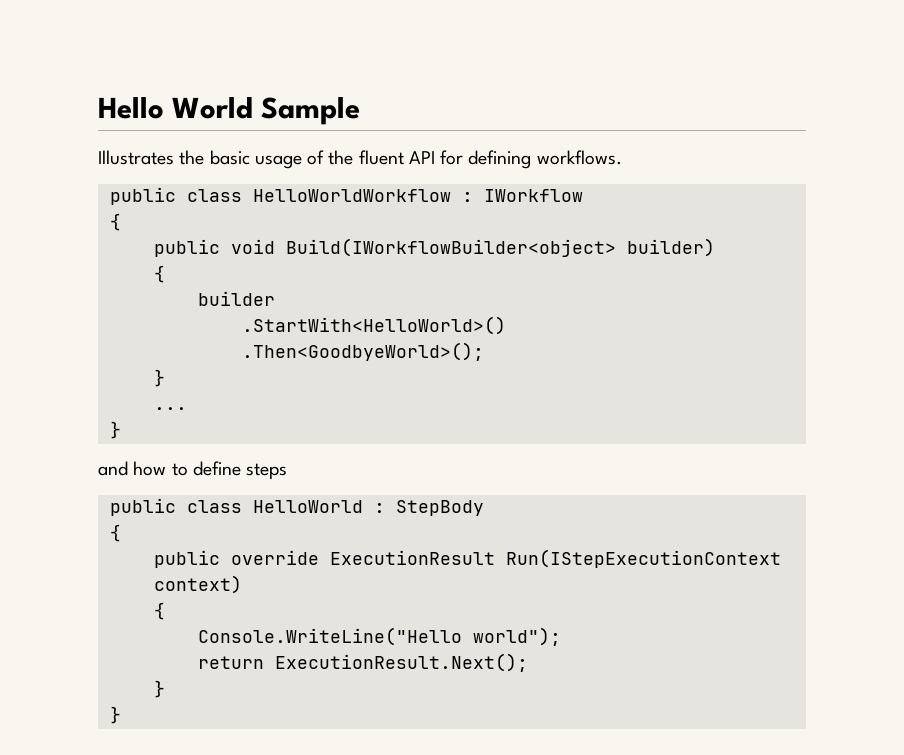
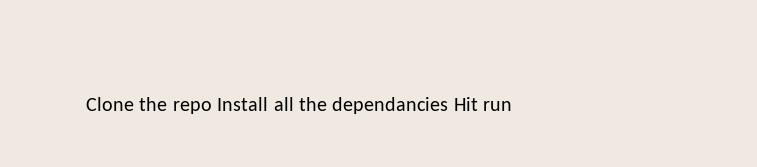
[98,97,361,125] [98,150,622,169] [109,187,583,205] [109,213,121,231] [153,238,715,257] [153,265,165,283] [197,291,275,306] [241,316,506,335] [241,342,484,361] [153,369,165,387] [153,407,187,410] [109,421,121,439] [98,461,288,480] [109,498,484,516] [109,524,121,542] [153,549,781,568] [153,575,242,594] [153,602,165,620] [197,627,561,646] [197,653,528,672] [153,680,165,698] [109,706,121,724] Hello World Sample // Illustrates the basic usage of the fluent API for defining workflows. // public class HelloWorldWorkflow : IWorkflow // { // public void Build(IWorkflowBuilder<object> builder) // { // builder // .StartWith<HelloWorld>() // .Then<GoodbyeWorld>(); // } // ... // } // and how to define steps // public class HelloWorld : StepBody // { // public override ExecutionResult Run(IStepExecutionContext context) // { // Console.WriteLine("Hello world"); // return ExecutionResult.Next(); // } // } -> [86,97,513,114] Clone the repo Install all the dependancies Hit run

